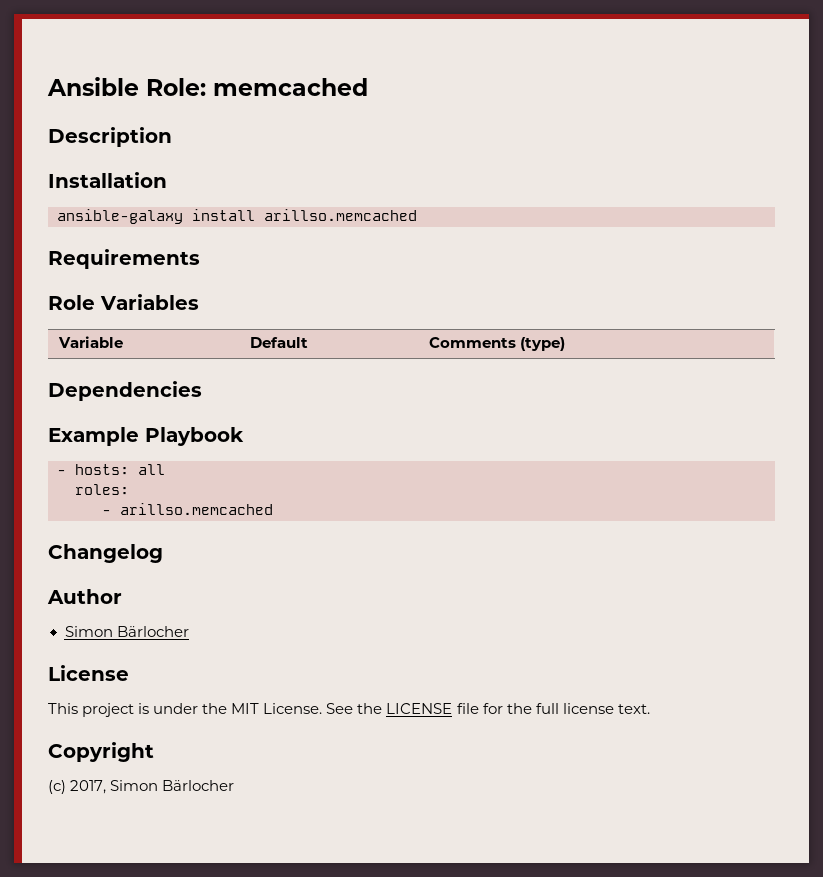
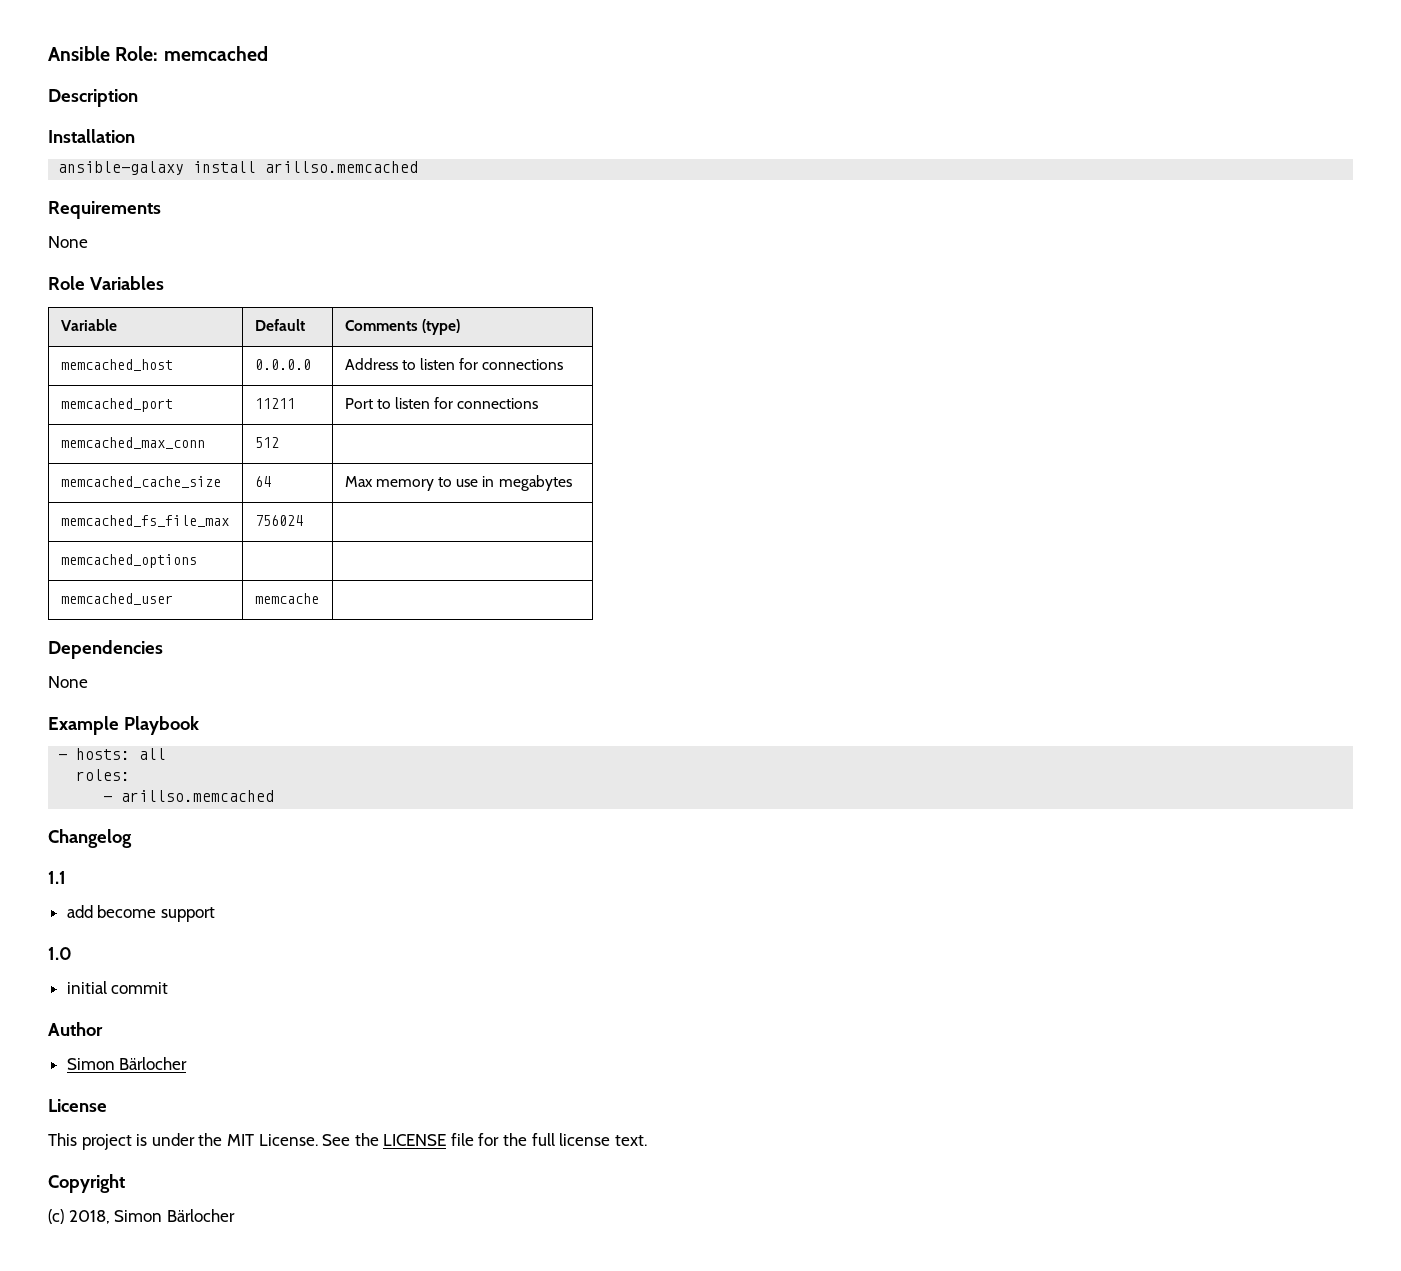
(200, 259) none -> [48,236,88,248] // None
(565, 344) none -> [60,359,173,371] [254,359,311,370] [344,358,564,370] [60,398,173,412] [254,398,295,409] [344,397,539,409] [60,437,205,449] [254,437,279,448] [60,476,221,488] [254,476,271,487] [344,475,572,491] [60,515,229,527] [254,515,303,526] [60,554,197,568] [60,593,173,605] [254,593,319,604] // memcached_host | 0.0.0.0 | Address to listen for connections // memcached_port | 11211 | Port to listen for connections // memcached_max_conn | 512 | // memcached_cache_size | 64 | Max memory to use in megabytes // memcached_fs_file_max | 756024 | // memcached_options | | // memcached_user | memcache |
(202, 391) none -> [48,676,88,688] // None
(163, 553) none -> [48,871,66,884] [66,905,215,922] [48,947,72,960] [66,981,169,994] // 1.1 // add become support // 1.0 // initial commit
[70,780,107,794] 2017, -> [68,1210,110,1224] 2018,

